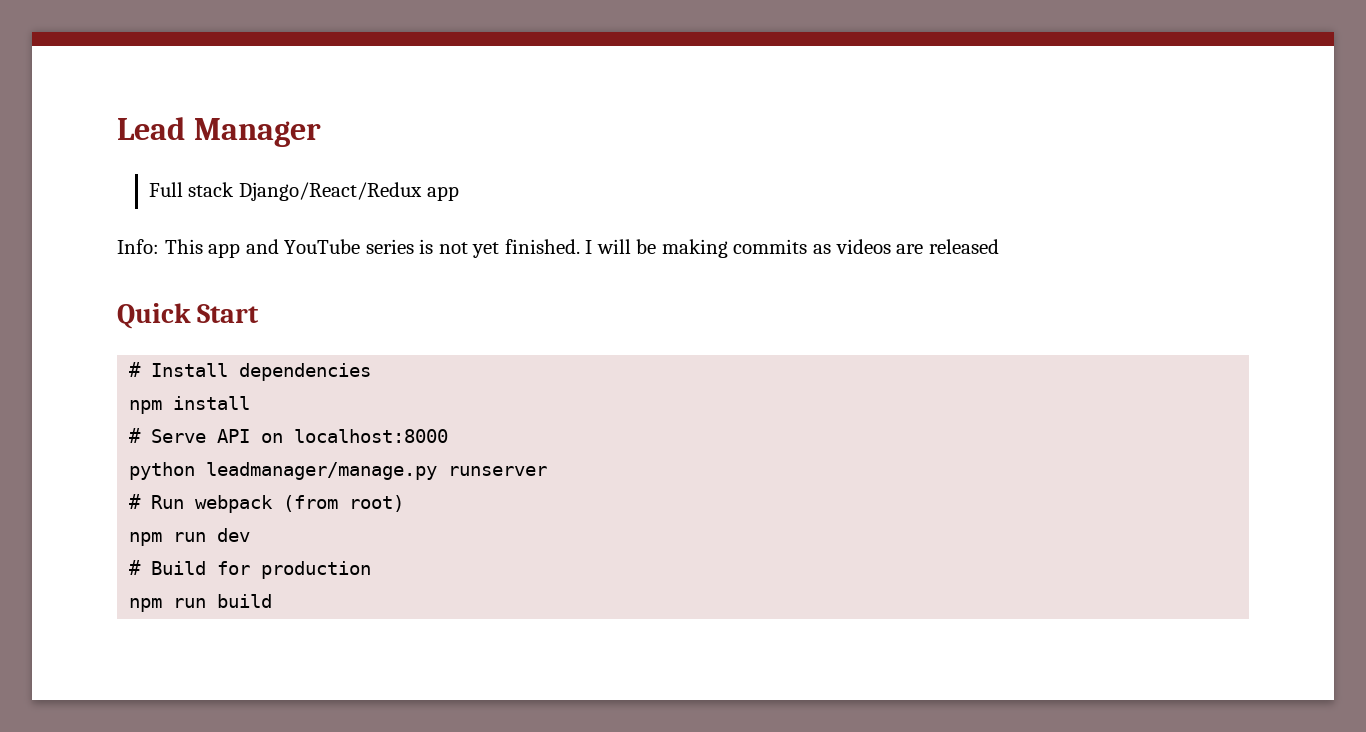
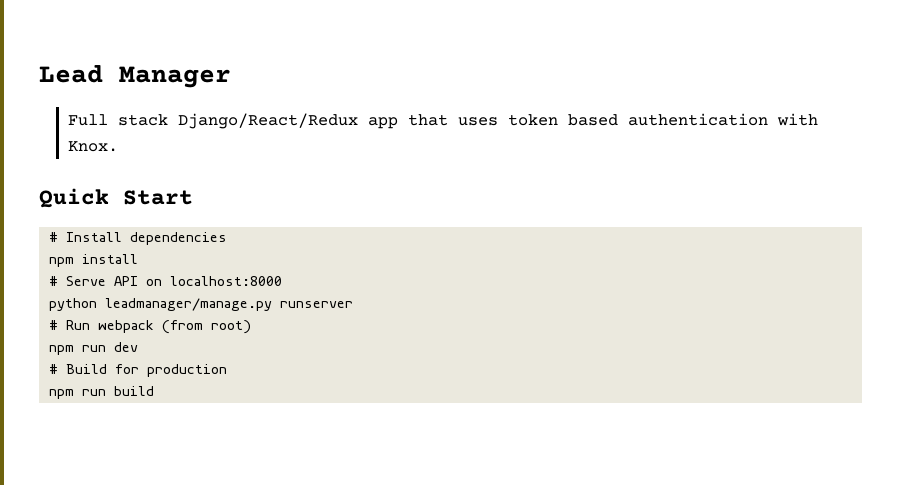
[117,239,999,258] // Info: This app and YouTube series is not yet finished. I will be making commits as videos are released -> [408,113,819,126] [68,141,119,152] that uses token based authentication with Knox.

